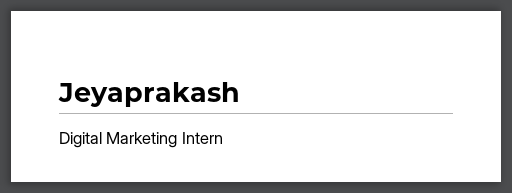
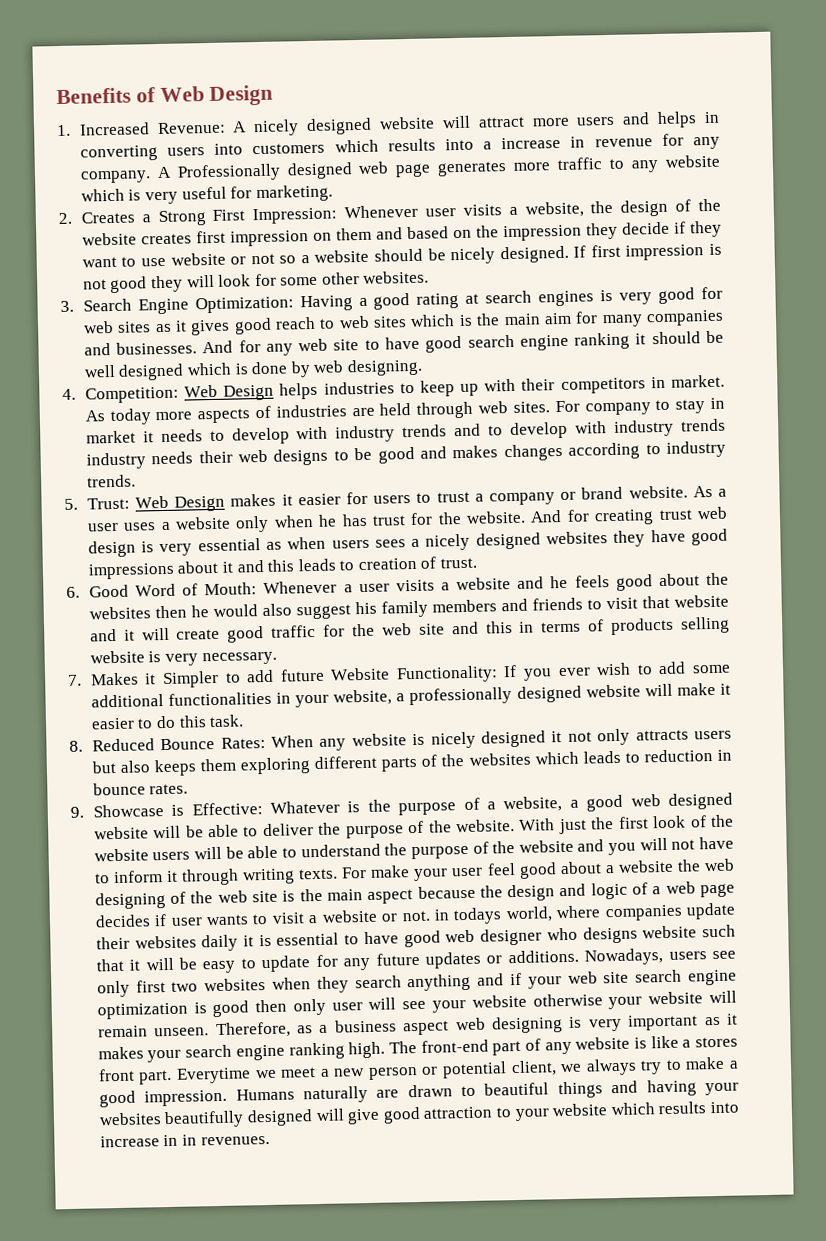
[58,82,240,107] [59,132,223,148] Jeyaprakash // Digital Marketing Intern -> [56,84,274,106] [56,111,720,137] [79,133,720,162] [79,154,720,184] [80,184,333,205] [58,198,721,227] [81,220,722,247] [81,243,722,268] [82,270,430,294] [60,286,723,315] [82,309,724,336] [83,330,724,356] [83,358,423,381] [62,374,725,404] [84,397,725,426] [85,418,726,445] [85,440,726,470] [86,474,136,488] [64,485,727,512] [86,506,728,533] [87,528,728,558] [87,556,478,580] [66,572,729,598] [88,594,729,620] [89,616,730,643] [89,650,277,666] [68,661,731,689] [90,682,731,708] [90,714,245,730] [69,728,732,752] [91,749,732,777] [92,782,189,796] [70,792,733,818] [93,814,735,840] [93,836,734,862] [94,858,735,886] [94,881,736,910] [94,902,736,928] [95,924,736,952] [95,948,736,974] [96,969,737,998] [96,990,737,1020] [97,1013,738,1039] [97,1035,739,1063] [97,1056,739,1085] [98,1079,739,1108] [98,1101,739,1129] [99,1134,270,1148] Benefits of Web Design // 1. Increased Revenue: A nicely designed website will attract more users and helps in converting users into customers which results into a increase in revenue for any company. A Professionally designed web page generates more traffic to any website which is very useful for marketing. // 2. Creates a Strong First Impression: Whenever user visits a website, the design of the website creates first impression on them and based on the impression they decide if they want to use website or not so a website should be nicely designed. If first impression is not good they will look for some other websites. // 3. Search Engine Optimization: Having a good rating at search engines is very good for web sites as it gives good reach to web sites which is the main aim for many companies and businesses. And for any web site to have good search engine ranking it should be well designed which is done by web designing. // 4. Competition: Web Design helps industries to keep up with their competitors in market. As today more aspects of industries are held through web sites. For company to stay in market it needs to develop with industry trends and to develop with industry trends industry needs their web designs to be good and makes changes according to industry trends. // 5. Trust: Web Design makes it easier for users to trust a company or brand website. As a user uses a website only when he has trust for the website. And for creating trust web design is very essential as when users sees a nicely designed websites they have good impressions about it and this leads to creation of trust. // 6. Good Word of Mouth: Whenever a user visits a website and he feels good about the websites then he would also suggest his family members and friends to visit that website and it will create good traffic for the web site and this in terms of products selling website is very necessary. // 7. Makes it Simpler to add future Website Functionality: If you ever wish to add some additional functionalities in your website, a professionally designed website will make it easier to do this task. // 8. Reduced Bounce Rates: When any website is nicely designed it not only attracts users but also keeps them exploring different parts of the websites which leads to reduction in bounce rates. // 9. Showcase is Effective: Whatever is the purpose of a website, a good web designed website will be able to deliver the purpose of the website. With just the first look of the website users will be able to understand the purpose of the website and you will not have to inform it through writing texts. For make your user feel good about a website the web designing of the web site is the main aspect because the design and logic of a web page decides if user wants to visit a website or not. in todays world, where companies update their websites daily it is essential to have good web designer who designs website such that it will be easy to update for any future updates or additions. Nowadays, users see only first two websites when they search anything and if your web site search engine optimization is good then only user will see your website otherwise your website will remain unseen. Therefore, as a business aspect web designing is very important as it makes your search engine ranking high. The front-end part of any website is like a stores front part. Everytime we meet a new person or potential client, we always try to make a good impression. Humans naturally are drawn to beautiful things and having your websites beautifully designed will give good attraction to your website which results into increase in in revenues.

